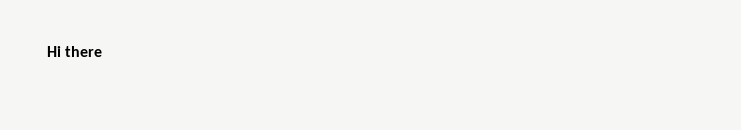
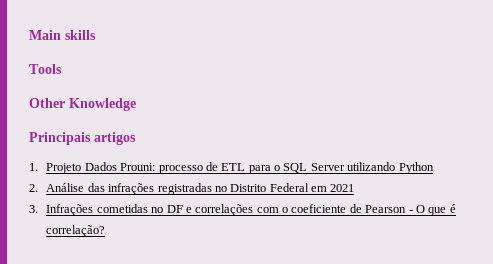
[47,46,103,57] Hi there -> [29,30,96,40] [29,64,62,74] [29,98,136,111] [29,132,136,145] [29,162,434,174] [29,183,355,195] [29,204,456,216] [46,225,106,237] Main skills // Tools // Other Knowledge // Principais artigos // 1. Projeto Dados Prouni: processo de ETL para o SQL Server utilizando Python // 2. Análise das infrações registradas no Distrito Federal em 2021 // 3. Infrações cometidas no DF e correlações com o coeficiente de Pearson - O que é correlação?

